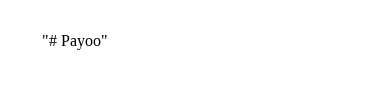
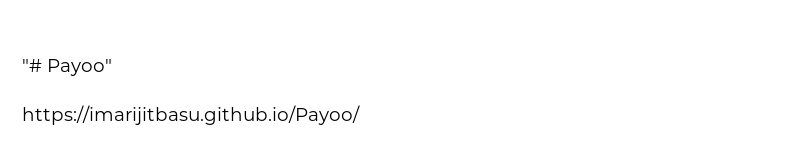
(109, 42) none -> [22,105,360,125] // https://imarijitbasu.github.io/Payoo/

